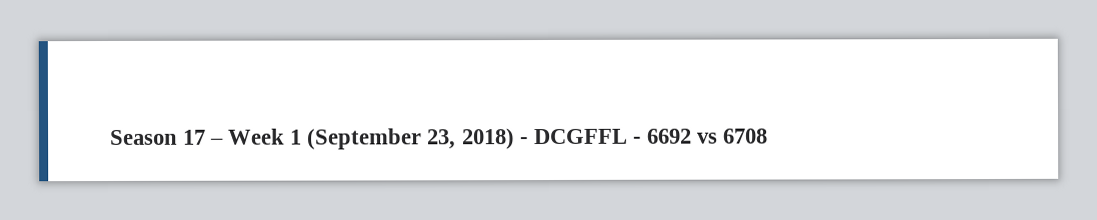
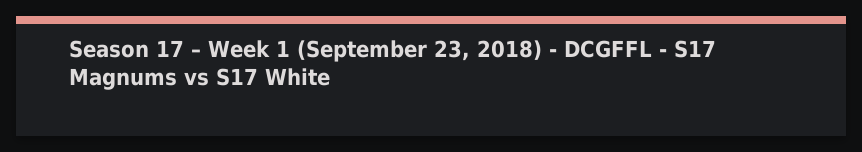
[646,128,768,144] 6692 vs 6708 -> [673,40,716,58] [69,68,330,90] S17 Magnums vs S17 White

